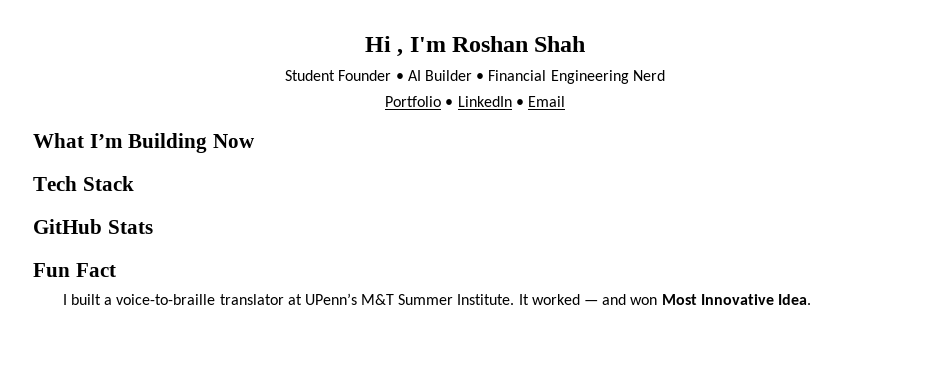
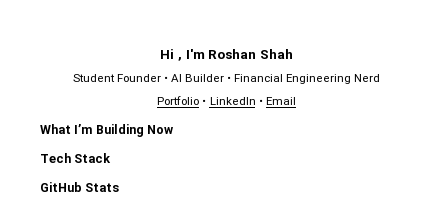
[33,263,116,277] [62,293,811,305] // Fun Fact // I built a voice-to-braille translator at UPenn’s M&T Summer Institute. It worked — and won Most Innovative Idea. -> (120, 187) none

